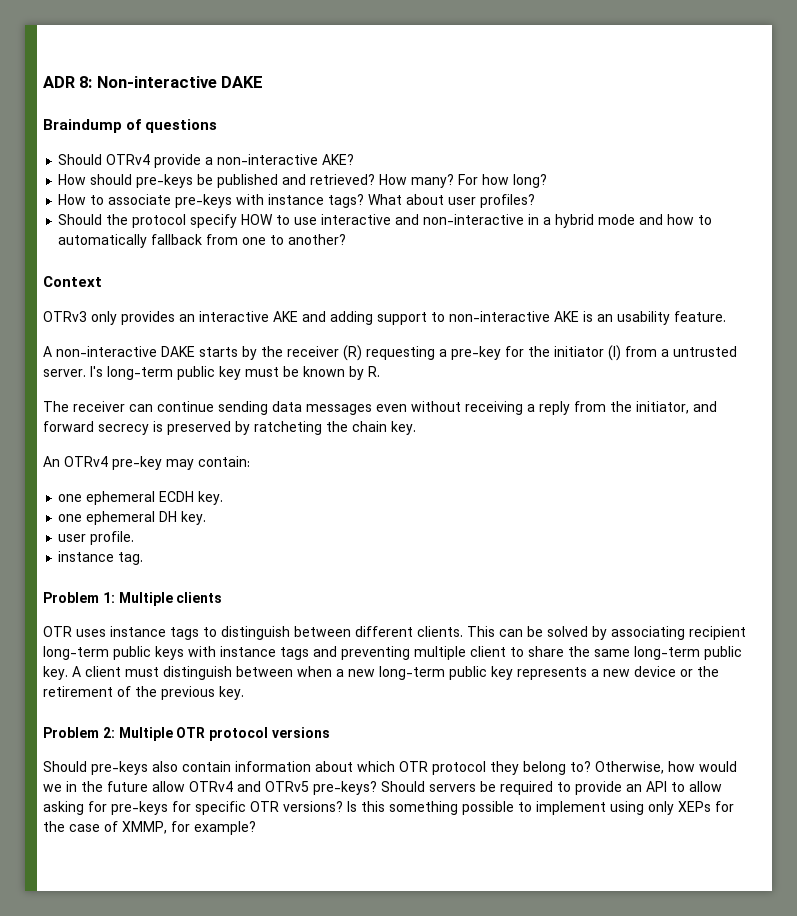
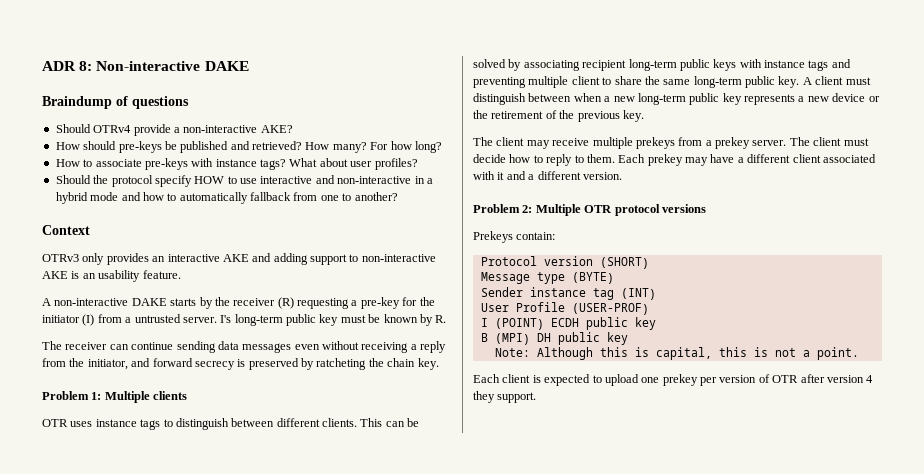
[43,456,250,470] [58,491,224,505] [58,511,207,525] [58,531,135,545] [58,551,144,565] // An OTRv4 pre-key may contain: // one ephemeral ECDH key. // one ephemeral DH key. // user profile. // instance tag. -> (439, 364) none
(244, 693) none -> [473,137,869,149] [473,154,876,166] [473,171,622,180] // The client may receive multiple prekeys from a prekey server. The client must decide how to reply to them. Each prekey may have a different client associated with it and a different version.
[43,761,737,775] [43,781,722,795] [43,801,734,815] [43,821,256,835] Should pre-keys also contain information about which OTR protocol they belong to? Otherwise, how would we in the future allow OTRv4 and OTRv5 pre-keys? Should servers be required to provide an API to allow asking for pre-keys for specific OTR versions? Is this something possible to implement using only XEPs for the case of XMMP, for example? -> [473,231,556,243] [480,256,649,269] [480,272,614,284] [480,287,656,300] [480,302,649,315] [480,317,656,330] [480,332,628,345] [494,347,859,360] [473,374,874,386] [473,391,537,403] Prekeys contain: // Protocol version (SHORT) // Message type (BYTE) // Sender instance tag (INT) // User Profile (USER-PROF) // I (POINT) ECDH public key // B (MPI) DH public key // Note: Although this is capital, this is not a point. // Each client is expected to upload one prekey per version of OTR after version 4 they support.

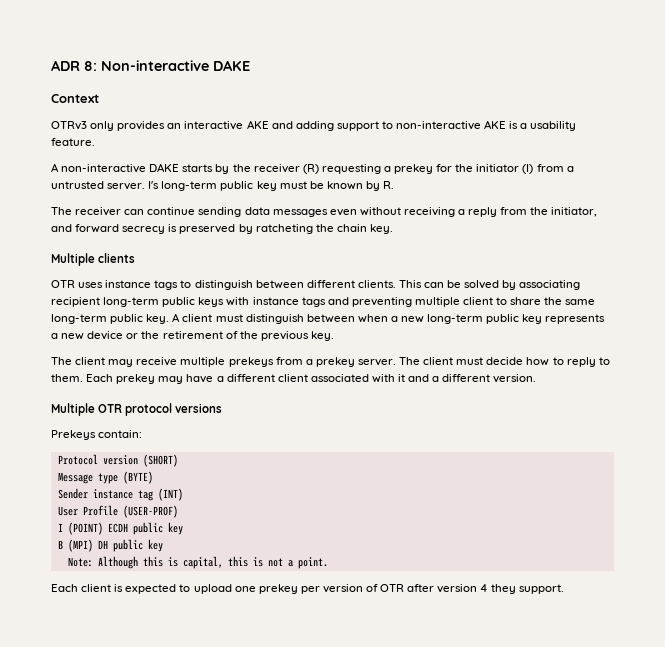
[42,96,189,109] [55,124,293,136] [55,141,442,153] [55,158,418,170] [55,175,433,187] [55,192,398,204] // Braindump of questions // Should OTRv4 provide a non-interactive AKE? // How should pre-keys be published and retrieved? How many? For how long? // How to associate pre-keys with instance tags? What about user profiles? // Should the protocol specify HOW to use interactive and non-interactive in a hybrid mode and how to automatically fallback from one to another? -> (250, 65) none
[82,273,96,279] an -> [520,123,528,129] a
[360,297,400,309] pre-key -> [394,164,434,174] prekey
[42,391,102,400] Problem 1: -> (393, 229) none
[473,204,533,213] Problem 2: -> (537, 378) none

